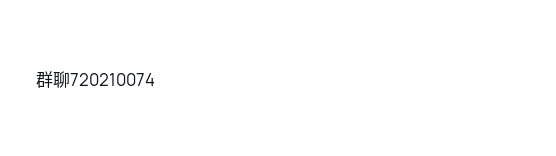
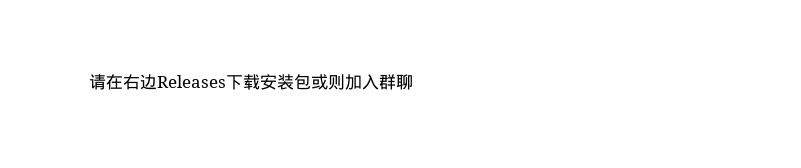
[36,71,155,88] 群聊720210074 -> [89,74,413,90] 请在右边Releases下载安装包或则加入群聊

